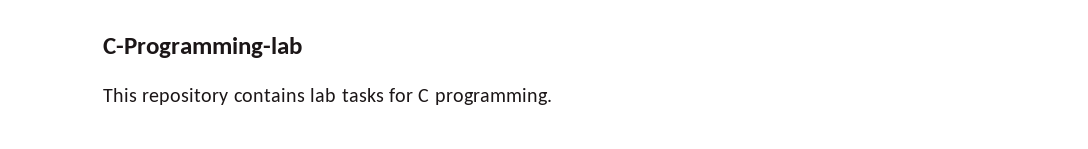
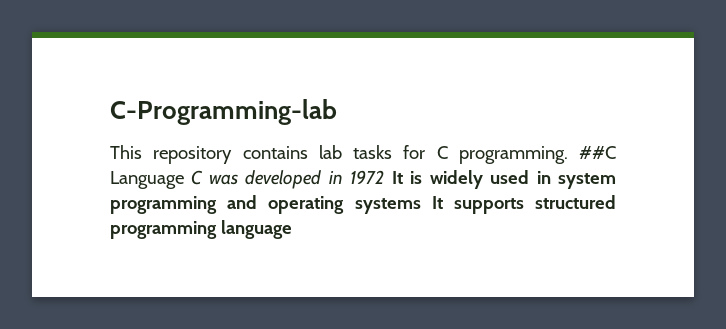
(552, 96) none -> [579,146,616,159] [110,170,616,189] [110,195,616,214] [110,220,292,239] ##C Language C was developed in 1972 It is widely used in system programming and operating systems It supports structured programming language

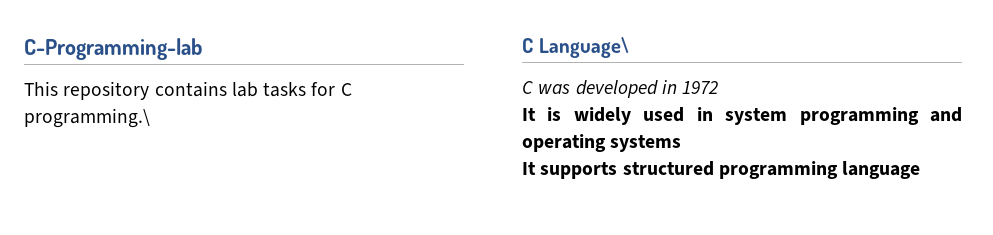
[458,146,616,164] [110,171,184,189] programming. ##C Language -> [24,108,150,128] [522,37,629,58] programming.\ // C Language\ //
(385, 177) none -> (719, 87) //
(421, 206) none -> (682, 143) //

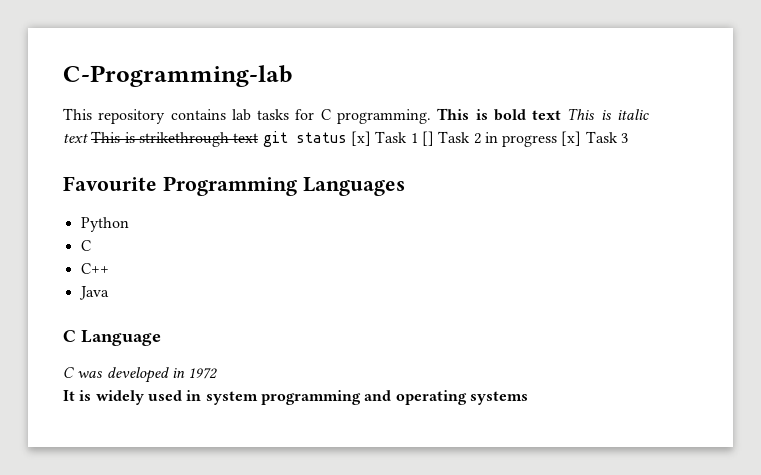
[24,108,150,128] [522,37,629,58] programming.\ // C Language\ -> [336,108,649,124] [63,131,629,147] [63,176,405,196] [80,217,129,232] [80,240,91,251] [80,263,109,274] [78,286,109,300] [63,330,161,346] programming. This is bold text This is italic text This is strikethrough text git status [x] Task 1 [] Task 2 in progress [x] Task 3 // Favourite Programming Languages // Python // C // C++ // Java // C Language
[522,161,921,179] // It supports structured programming language -> (528, 398) none

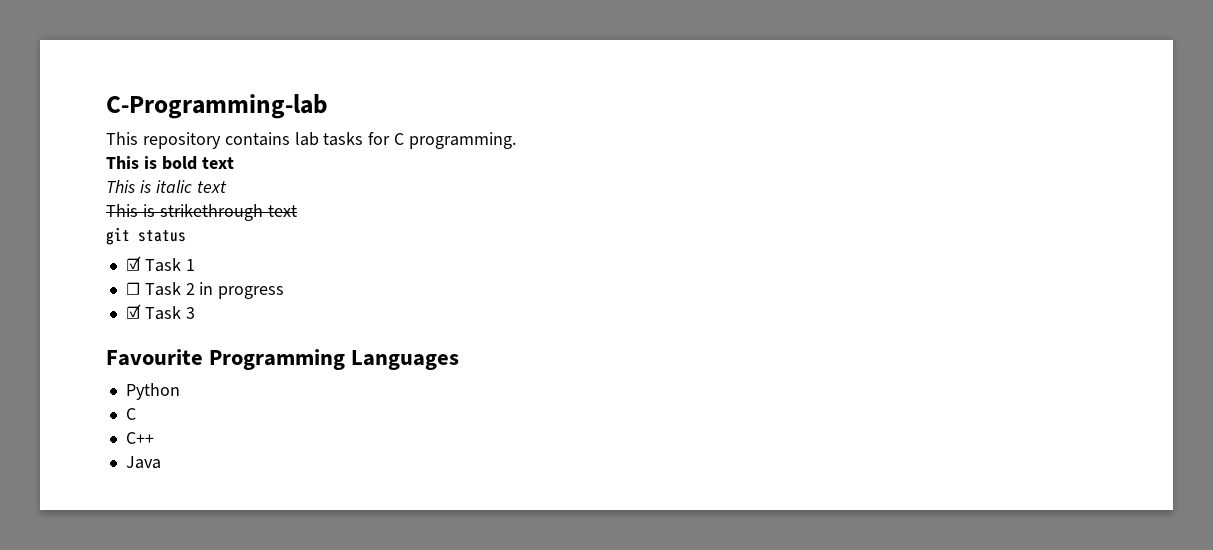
(431, 116) none -> (517, 140) //
(562, 115) none -> (234, 163) //
(88, 138) none -> (227, 187) //
(259, 138) none -> (297, 211) //
[350,131,371,146] [x] -> [125,256,141,271] // ☑
[421,131,434,146] [] -> [125,282,140,295] // ☐
[561,131,582,146] [x] -> [125,304,141,319] // ☑
[63,330,161,346] [63,367,219,383] [63,390,528,405] // C Language // C was developed in 1972 // It is widely used in system programming and operating systems -> (161, 462) none

